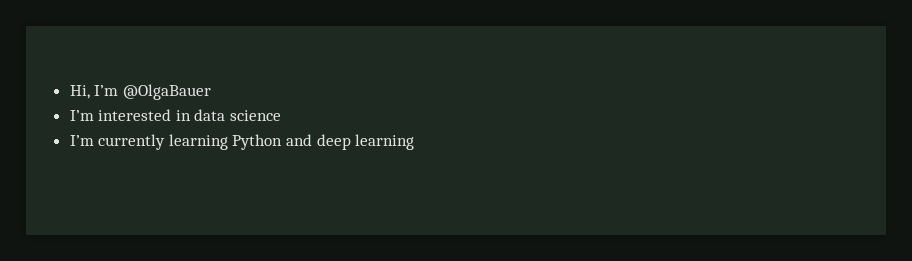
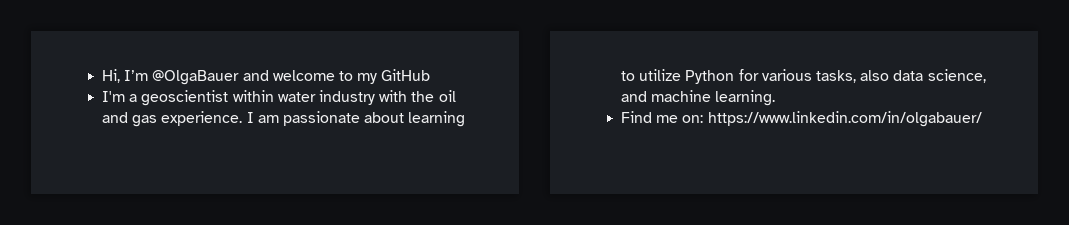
[69,109,282,121] [69,134,415,150] // I’m interested in data science // I’m currently learning Python and deep learning -> [242,69,431,84] [102,90,456,106] [102,111,466,127] [621,69,986,84] [621,90,776,106] [621,111,982,127] and welcome to my GitHub // I'm a geoscientist within water industry with the oil and gas experience. I am passionate about learning to utilize Python for various tasks, also data science, and machine learning. // Find me on: https://www.linkedin.com/in/olgabauer/

